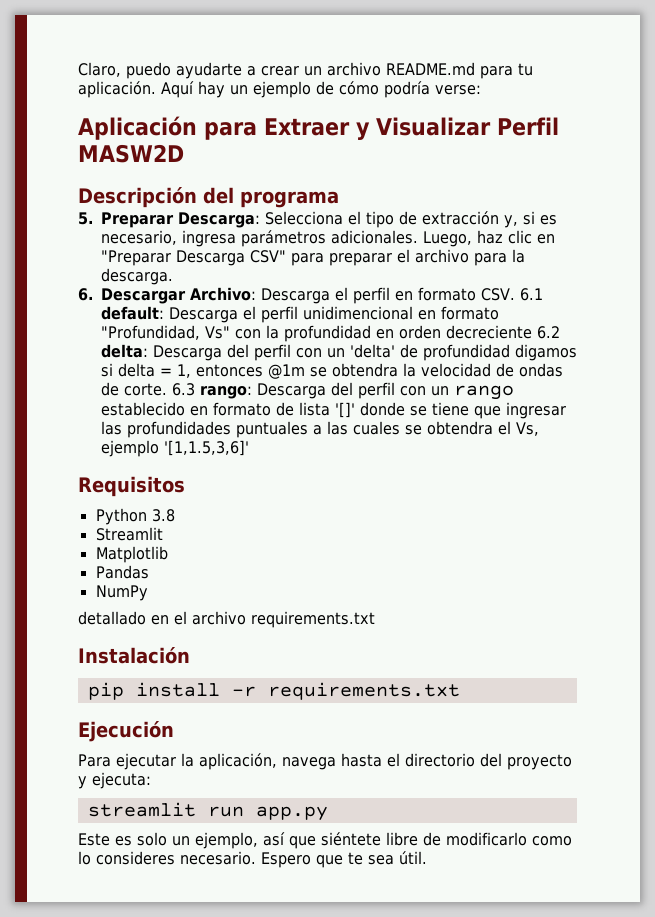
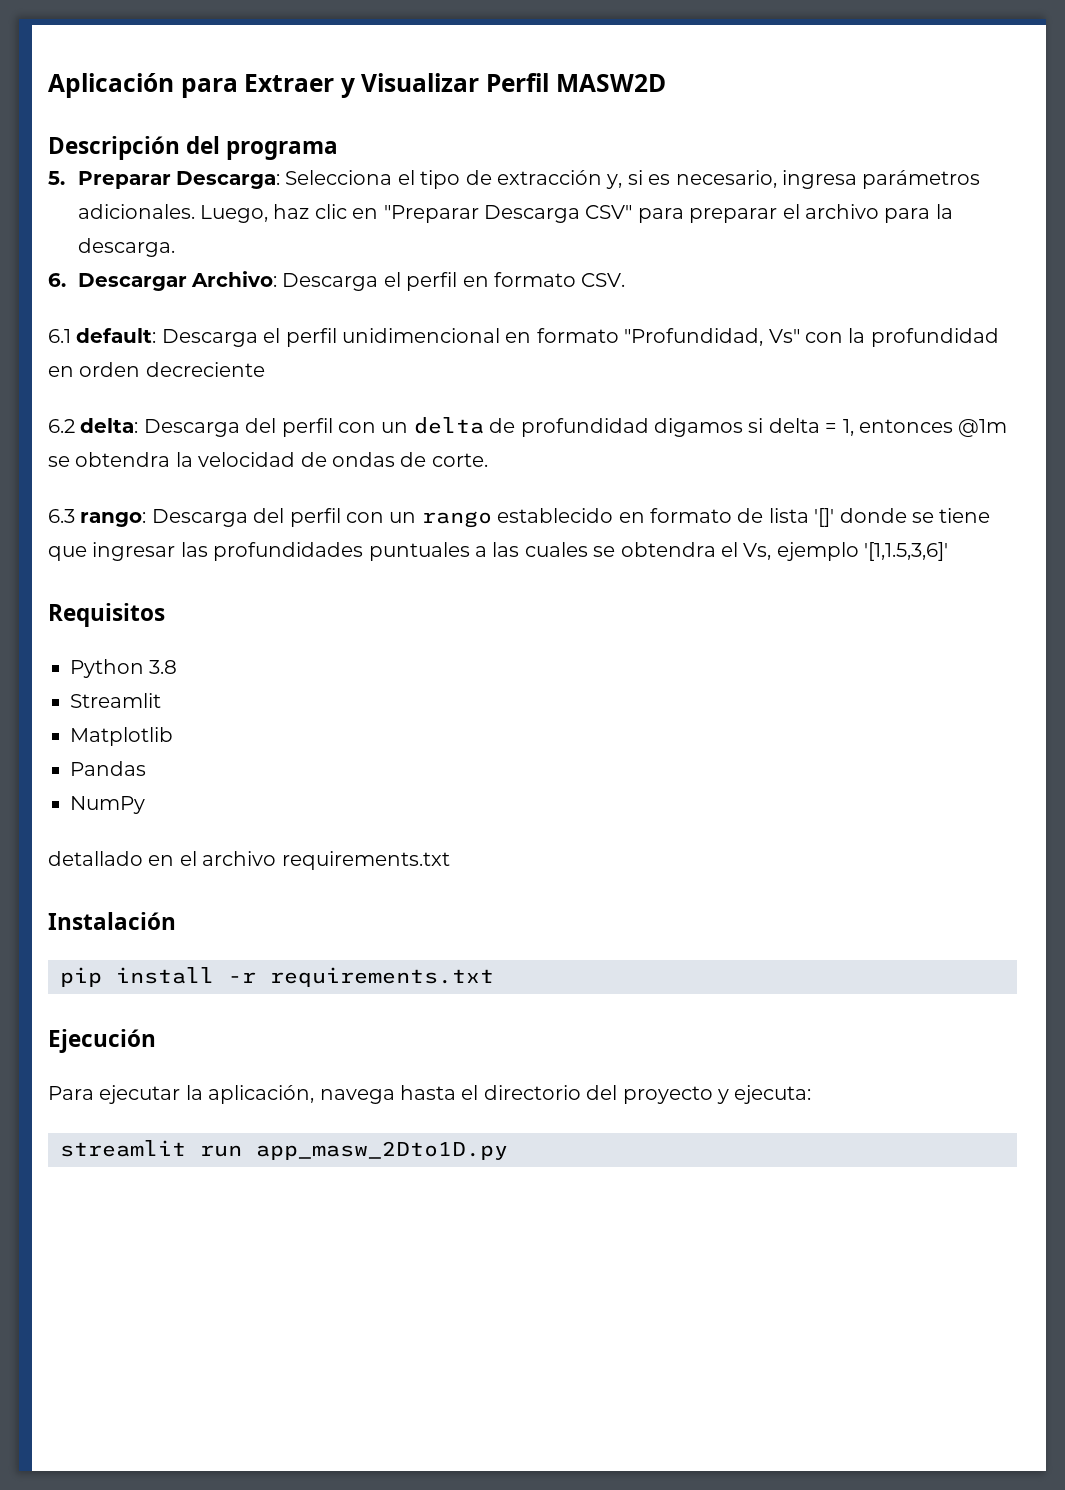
[78,62,533,79] [78,81,481,98] Claro, puedo ayudarte a crear un archivo README.md para tu aplicación. Aquí hay un ejemplo de cómo podría verse: // -> (48, 85) none
(515, 294) none -> (626, 280) //
(532, 332) none -> (265, 369) //
[350,344,395,358] 'delta' -> [413,417,484,434] delta
(167, 389) none -> (488, 460) //
[255,806,328,821] [78,832,572,849] [78,851,427,868] app.py // Este es solo un ejemplo, así que siéntete libre de modificarlo como lo consideres necesario. Espero que te sea útil. -> [256,1141,508,1160] app_masw_2Dto1D.py

